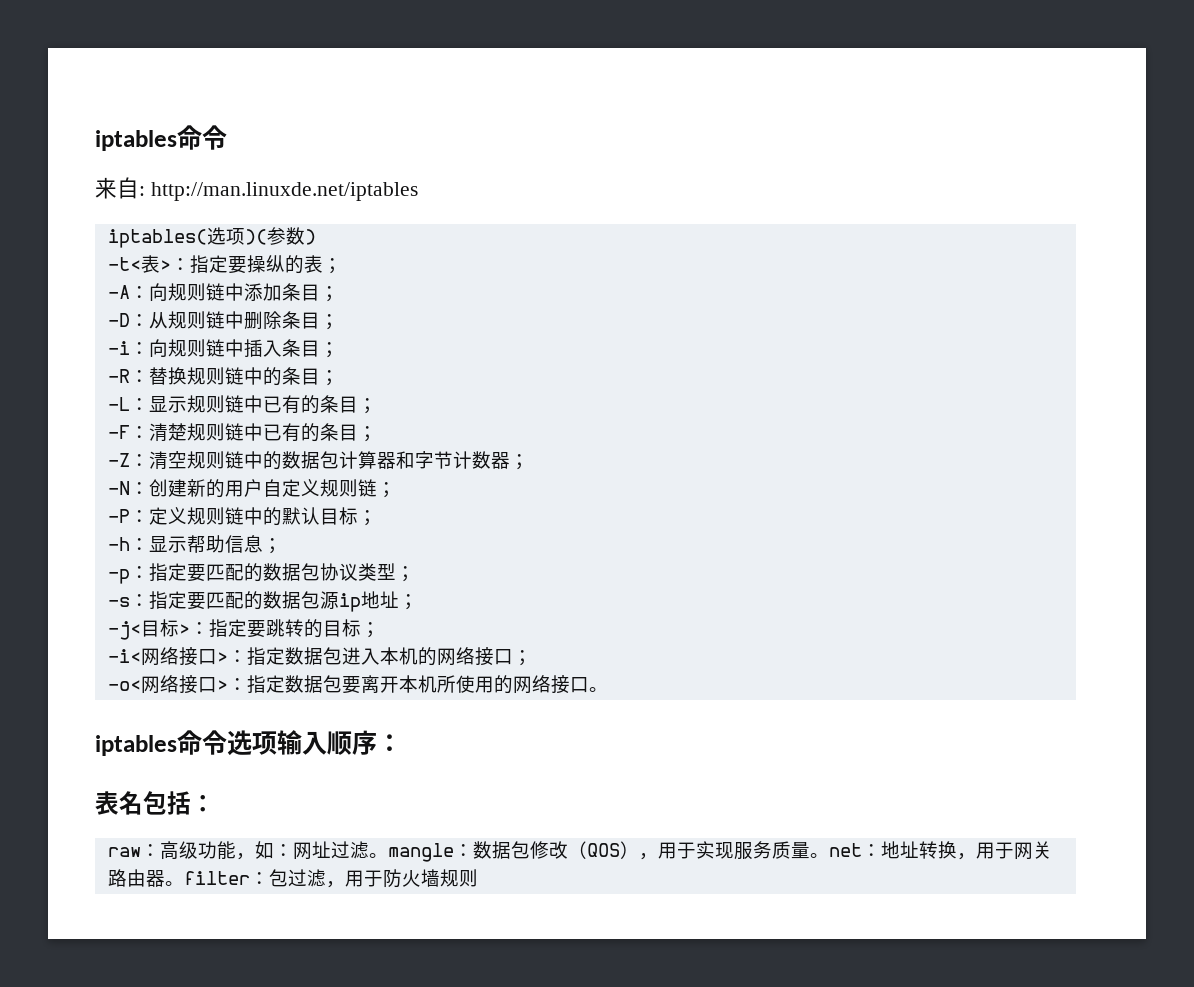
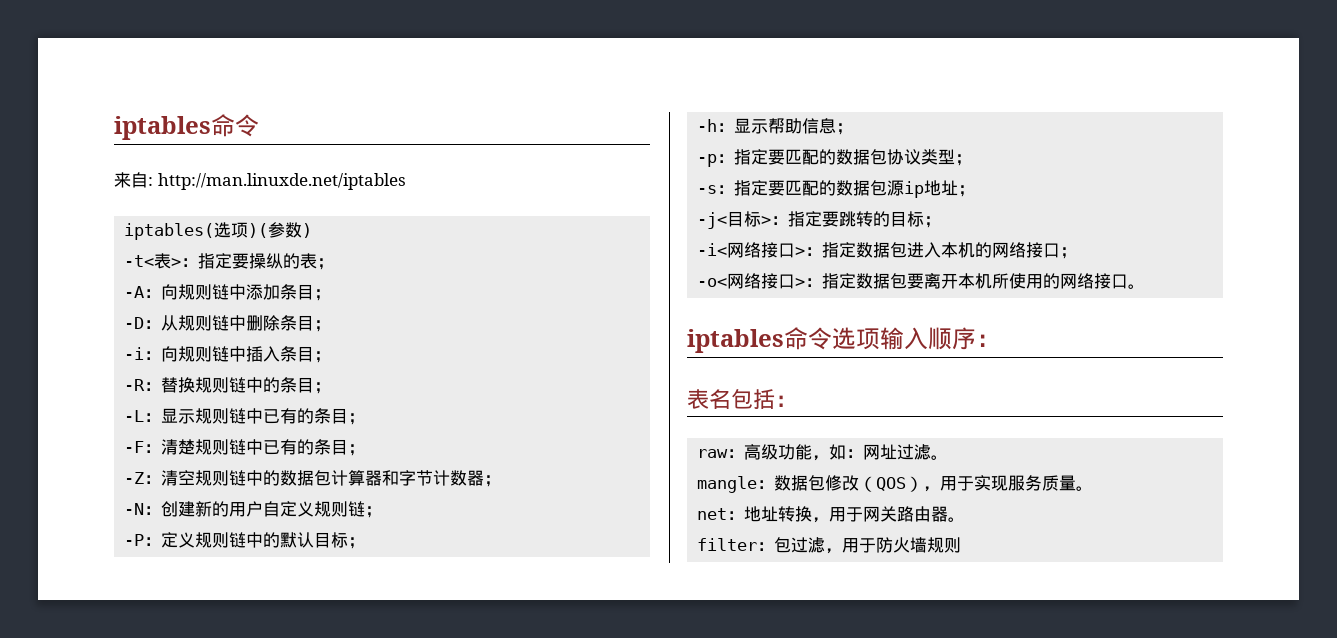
(388, 855) none -> (949, 457) //
(829, 855) none -> (1094, 488) //
(184, 883) none -> (966, 519) //

